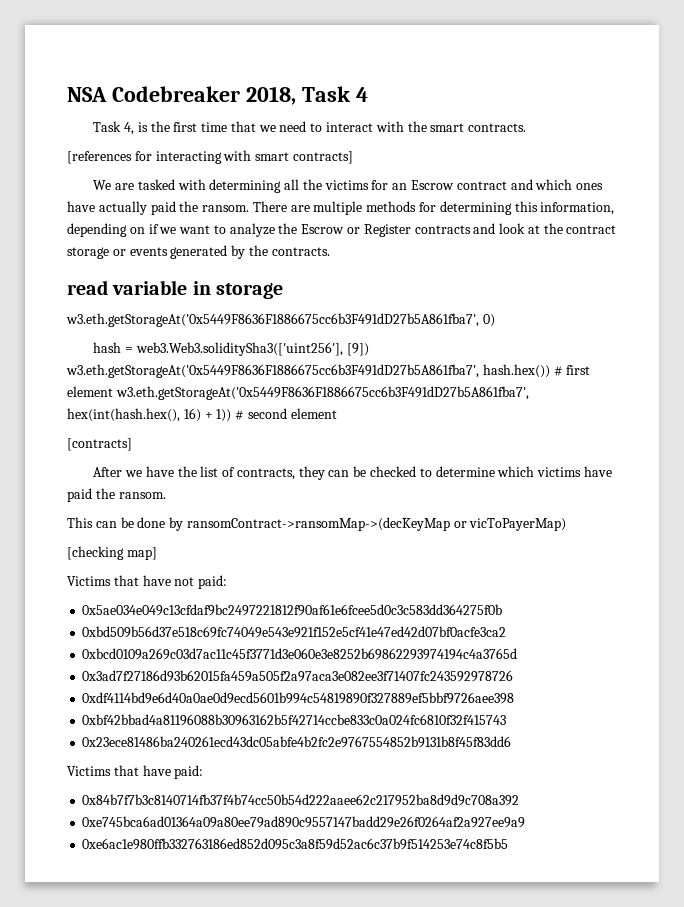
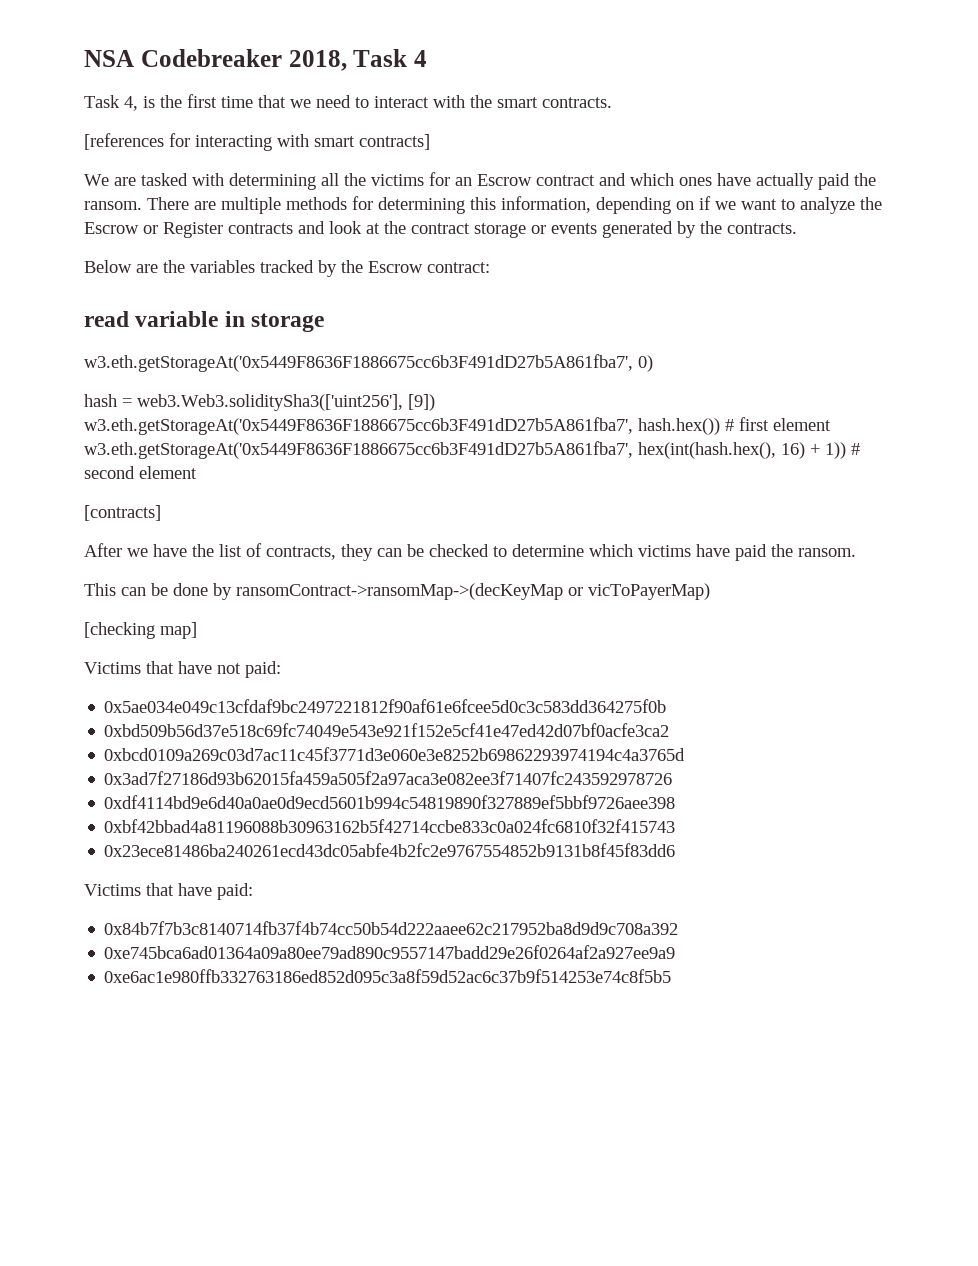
(330, 251) none -> [84,260,490,277] // Below are the variables tracked by the Escrow contract:

